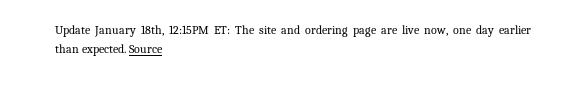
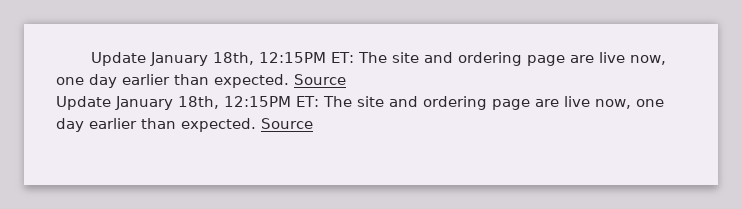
(164, 49) none -> [56,96,664,110] [56,118,313,132] // Update January 18th, 12:15PM ET: The site and ordering page are live now, one day earlier than expected. Source

